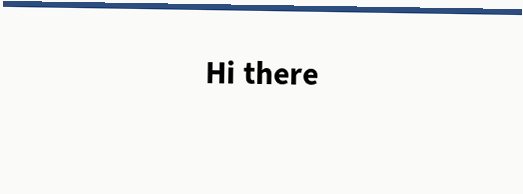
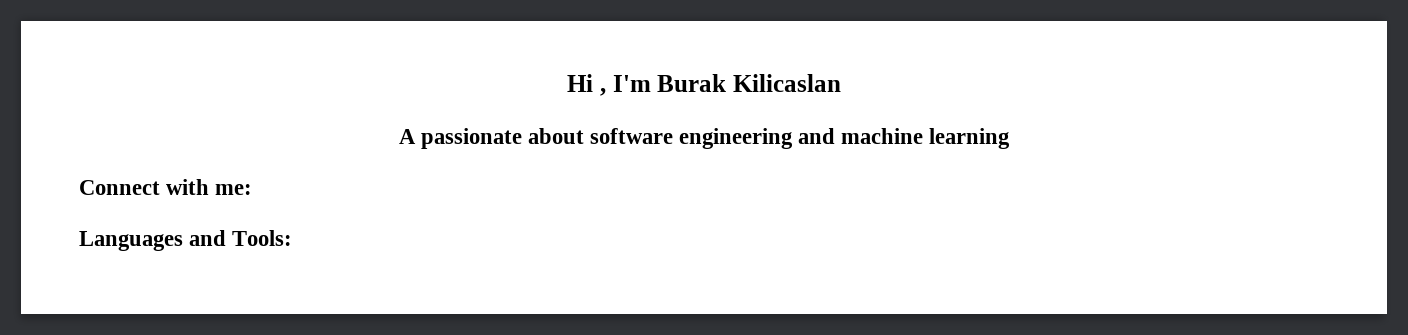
[243,60,320,85] there -> [599,74,841,96] [398,128,1011,149] [79,179,253,195] [79,230,293,251] , I'm Burak Kilicaslan // A passionate about software engineering and machine learning // Connect with me: // Languages and Tools:

